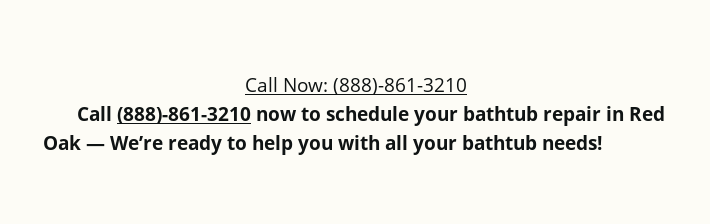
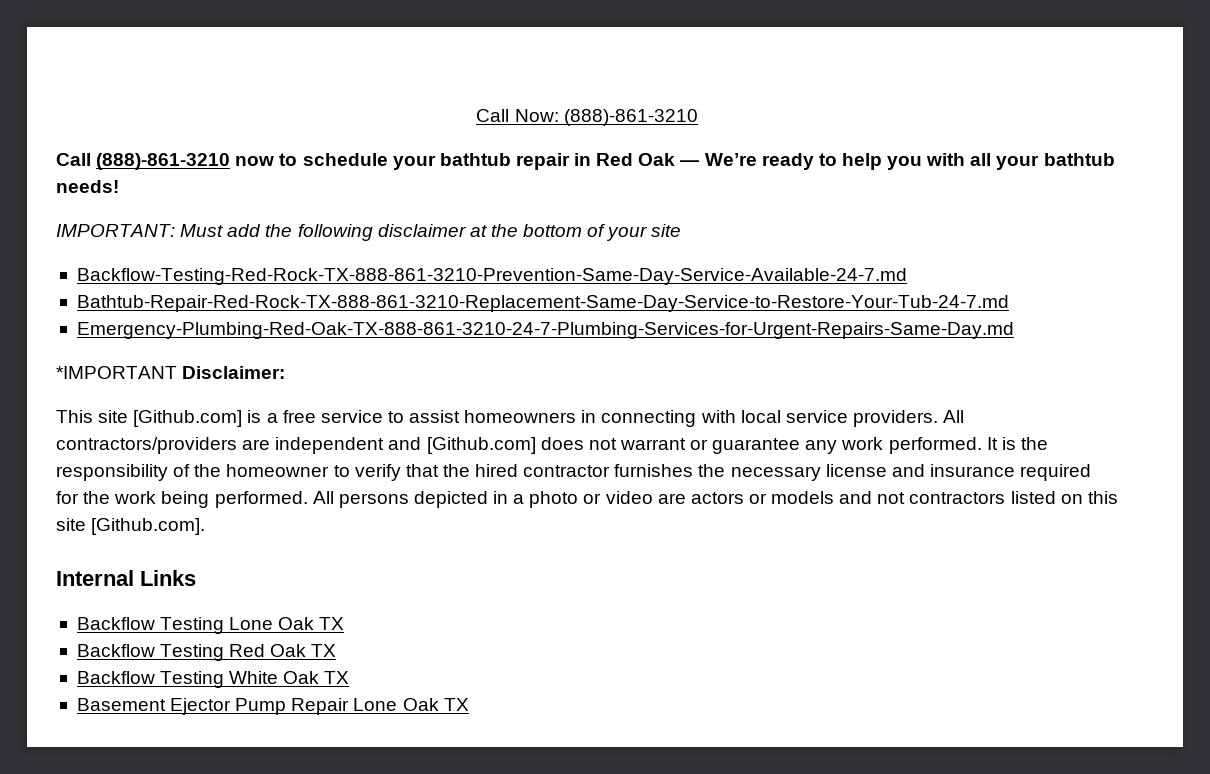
(602, 142) none -> [56,224,682,241] [76,268,907,285] [76,295,1009,312] [76,322,1014,339] [56,366,286,379] [56,410,965,427] [56,437,1048,454] [56,464,1092,481] [56,491,1118,508] [56,518,206,535] [56,570,196,586] [76,617,345,634] [76,644,337,661] [76,671,350,688] [76,698,469,715] // IMPORTANT: Must add the following disclaimer at the bottom of your site // Backflow-Testing-Red-Rock-TX-888-861-3210-Prevention-Same-Day-Service-Available-24-7.md // Bathtub-Repair-Red-Rock-TX-888-861-3210-Replacement-Same-Day-Service-to-Restore-Your-Tub-24-7.md // Emergency-Plumbing-Red-Oak-TX-888-861-3210-24-7-Plumbing-Services-for-Urgent-Repairs-Same-Day.md // *IMPORTANT Disclaimer: // This site [Github.com] is a free service to assist homeowners in connecting with local service providers. All contractors/providers are independent and [Github.com] does not warrant or guarantee any work performed. It is the responsibility of the homeowner to verify that the hired contractor furnishes the necessary license and insurance required for the work being performed. All persons depicted in a photo or video are actors or models and not contractors listed on this site [Github.com]. // Internal Links // Backflow Testing Lone Oak TX // Backflow Testing Red Oak TX // Backflow Testing White Oak TX // Basement Ejector Pump Repair Lone Oak TX

